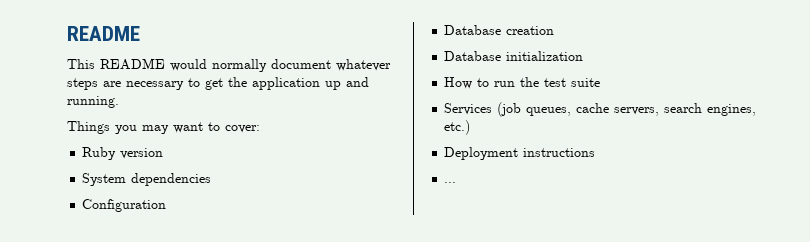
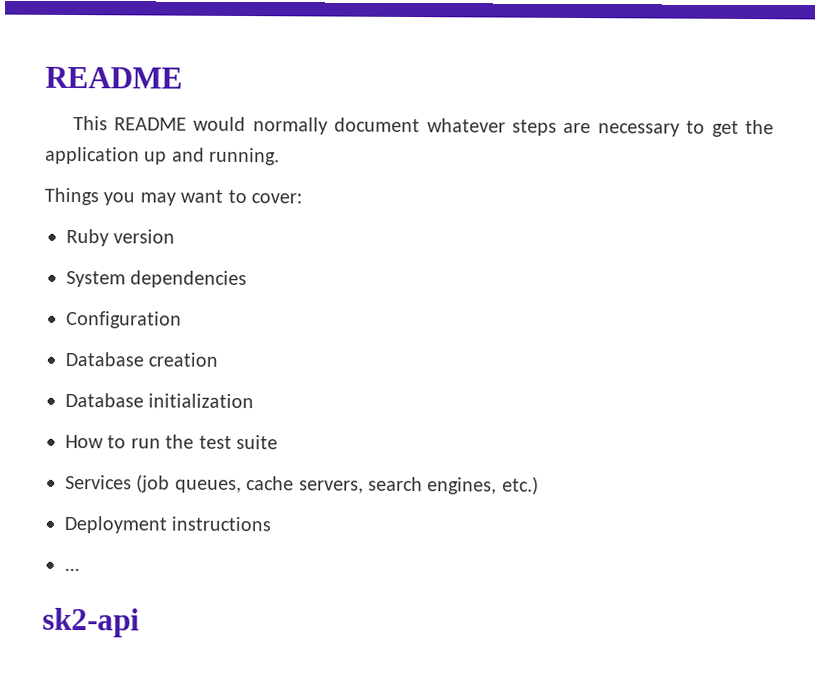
(457, 182) none -> [42,607,140,638] // sk2-api

